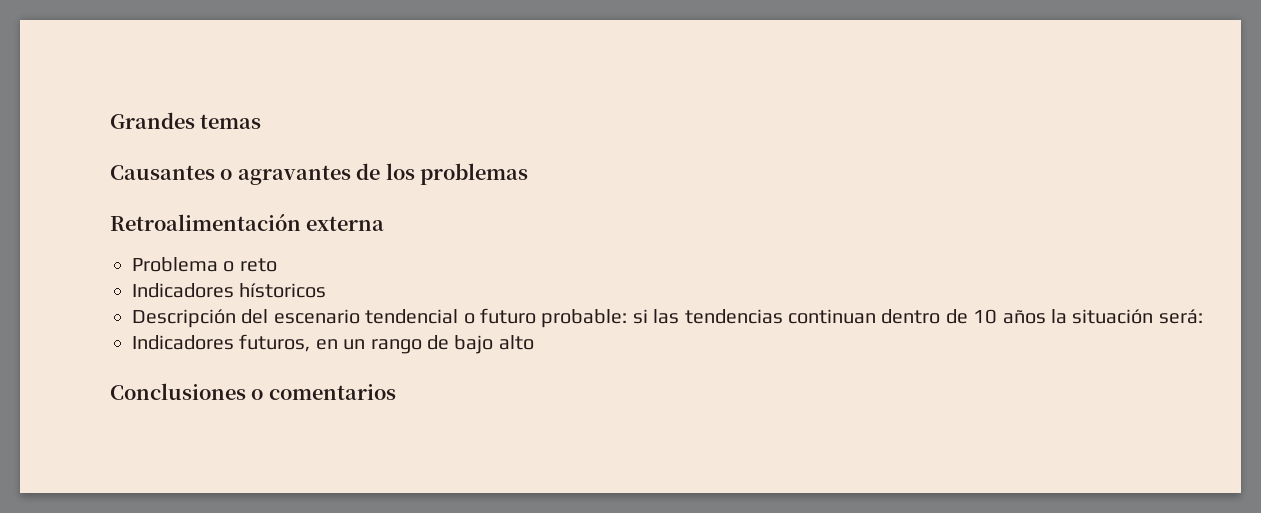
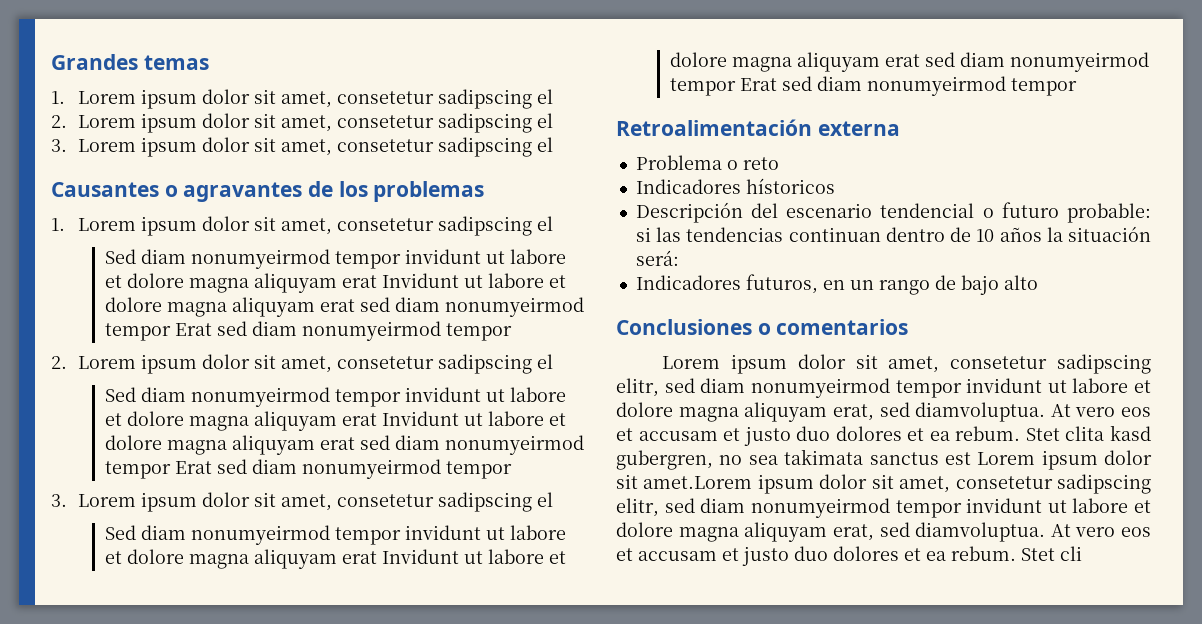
(262, 121) none -> [51,89,553,109] [51,113,553,133] [51,137,553,157] // 1. Lorem ipsum dolor sit amet, consetetur sadipscing el // 2. Lorem ipsum dolor sit amet, consetetur sadipscing el // 3. Lorem ipsum dolor sit amet, consetetur sadipscing el
(528, 174) none -> [51,216,553,236] [104,249,566,269] [104,273,566,293] [104,297,584,317] [104,321,512,341] [51,354,553,374] [104,387,566,407] [104,411,566,431] [104,435,584,455] [104,459,512,479] [51,492,553,512] [104,525,566,545] [104,549,566,569] [669,52,1149,72] [669,76,1077,96] // 1. Lorem ipsum dolor sit amet, consetetur sadipscing el // Sed diam nonumyeirmod tempor invidunt ut labore et dolore magna aliquyam erat Invidunt ut labore et dolore magna aliquyam erat sed diam nonumyeirmod tempor Erat sed diam nonumyeirmod tempor // 2. Lorem ipsum dolor sit amet, consetetur sadipscing el // Sed diam nonumyeirmod tempor invidunt ut labore et dolore magna aliquyam erat Invidunt ut labore et dolore magna aliquyam erat sed diam nonumyeirmod tempor Erat sed diam nonumyeirmod tempor // 3. Lorem ipsum dolor sit amet, consetetur sadipscing el // Sed diam nonumyeirmod tempor invidunt ut labore et dolore magna aliquyam erat Invidunt ut labore et dolore magna aliquyam erat sed diam nonumyeirmod tempor Erat sed diam nonumyeirmod tempor
(396, 392) none -> [662,354,1151,374] [616,378,1151,398] [616,402,1151,422] [616,425,1151,446] [616,449,1152,470] [616,474,1151,494] [616,498,1151,518] [616,522,1151,542] [616,546,1082,566] // Lorem ipsum dolor sit amet, consetetur sadipscing elitr, sed diam nonumyeirmod tempor invidunt ut labore et dolore magna aliquyam erat, sed diamvoluptua. At vero eos et accusam et justo duo dolores et ea rebum. Stet clita kasd gubergren, no sea takimata sanctus est Lorem ipsum dolor sit amet.Lorem ipsum dolor sit amet, consetetur sadipscing elitr, sed diam nonumyeirmod tempor invidunt ut labore et dolore magna aliquyam erat, sed diamvoluptua. At vero eos et accusam et justo duo dolores et ea rebum. Stet cli

